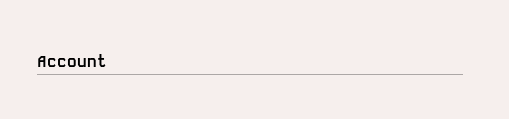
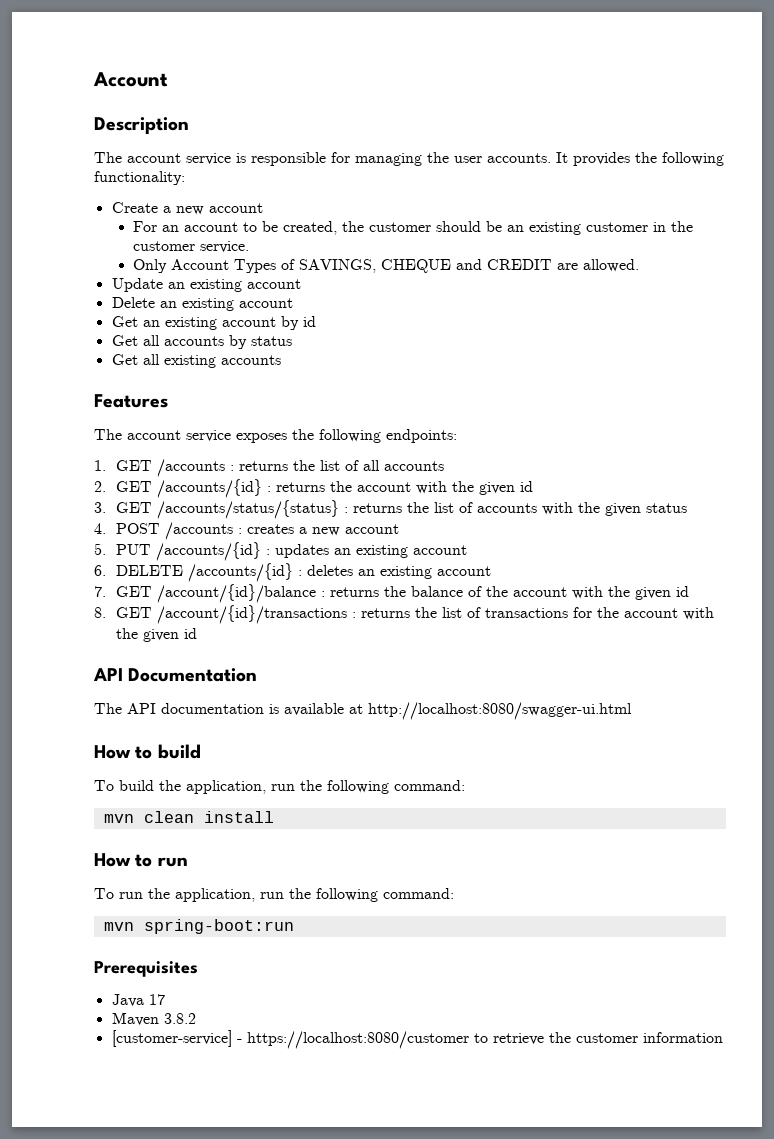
[37,54,107,67] Account -> [93,72,168,87] [94,117,189,135] [94,152,724,166] [94,171,185,185] [111,202,263,215] [133,221,694,235] [133,241,250,253] [133,259,640,273] [111,278,301,292] [111,297,293,311] [111,316,316,330] [111,335,292,349] [111,354,281,368] [94,394,168,408] [94,429,457,443] [94,459,444,477] [94,479,533,498] [94,500,687,519] [94,522,399,540] [94,542,467,561] [94,563,491,582] [94,584,689,603] [94,605,714,624] [115,628,197,642] [93,668,258,682] [94,702,632,720] [94,744,201,759] [94,780,465,794] [103,811,274,823] [94,853,188,867] [94,888,454,902] [103,919,294,934] [94,961,198,977] [111,994,165,1007] [111,1012,196,1026] [111,1030,723,1049] Account // Description // The account service is responsible for managing the user accounts. It provides the following functionality: // Create a new account // For an account to be created, the customer should be an existing customer in the customer service. // Only Account Types of SAVINGS, CHEQUE and CREDIT are allowed. // Update an existing account // Delete an existing account // Get an existing account by id // Get all accounts by status // Get all existing accounts // Features // The account service exposes the following endpoints: // 1. GET /accounts : returns the list of all accounts // 2. GET /accounts/{id} : returns the account with the given id // 3. GET /accounts/status/{status} : returns the list of accounts with the given status // 4. POST /accounts : creates a new account // 5. PUT /accounts/{id} : updates an existing account // 6. DELETE /accounts/{id} : deletes an existing account // 7. GET /account/{id}/balance : returns the balance of the account with the given id // 8. GET /account/{id}/transactions : returns the list of transactions for the account with the given id // API Documentation // The API documentation is available at http://localhost:8080/swagger-ui.html // How to build // To build the application, run the following command: // mvn clean install // How to run // To run the application, run the following command: // mvn spring-boot:run // Prerequisites // Java 17 // Maven 3.8.2 // [customer-service] - https://localhost:8080/customer to retrieve the customer information

